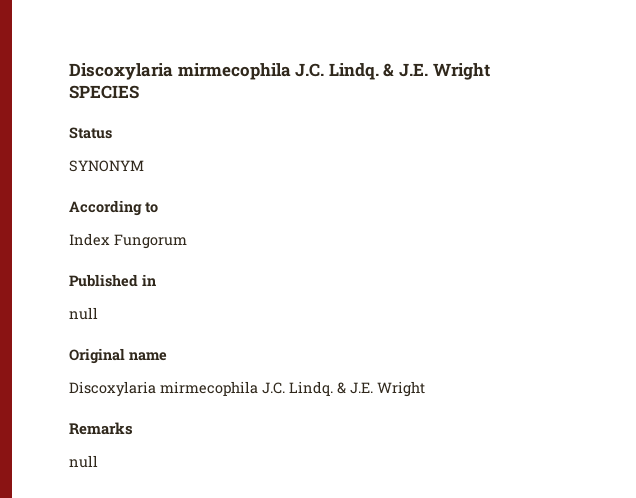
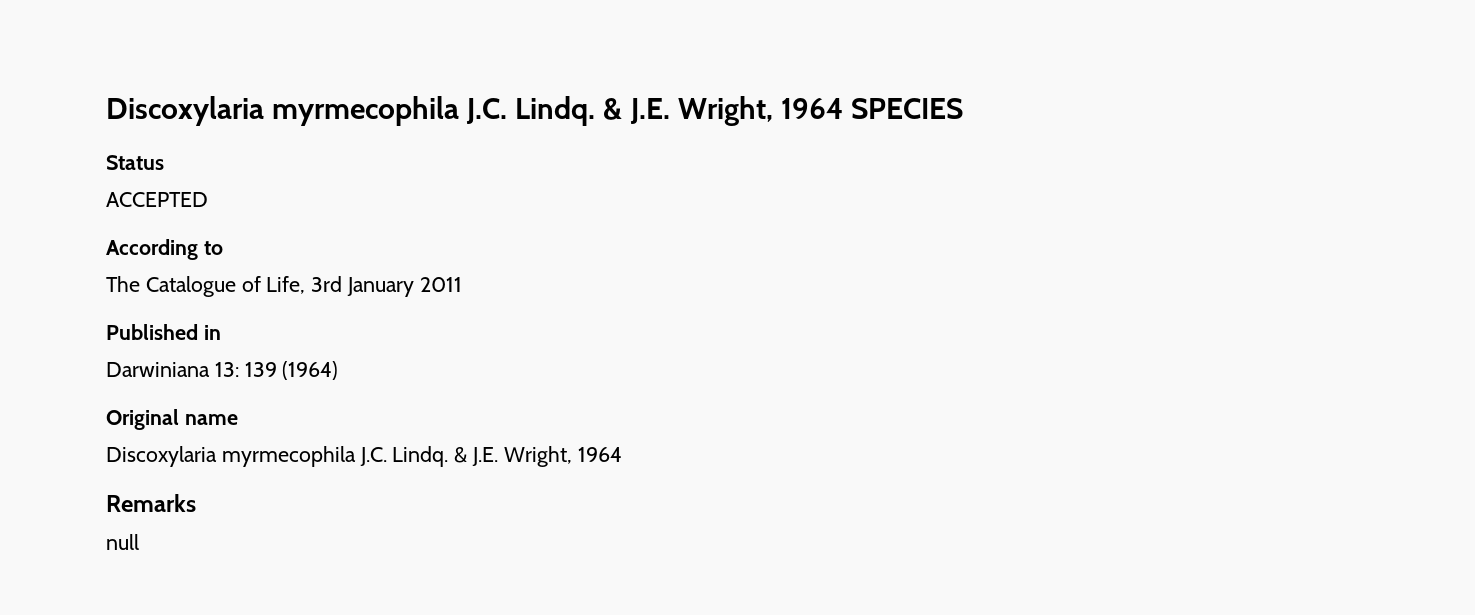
[69,63,490,80] Discoxylaria mirmecophila J.C. Lindq. & J.E. Wright -> [106,96,843,126] Discoxylaria myrmecophila J.C. Lindq. & J.E. Wright, 1964
[69,160,144,172] SYNONYM -> [106,192,208,207] ACCEPTED
[69,233,187,249] [69,274,156,287] [69,307,98,320] Index Fungorum // Published in // null -> [106,276,462,297] [106,324,221,340] [106,361,339,380] The Catalogue of Life, 3rd January 2011 // Published in // Darwiniana 13: 139 (1964)
[160,381,425,397] mirmecophila J.C. Lindq. & J.E. Wright -> [221,446,622,467] myrmecophila J.C. Lindq. & J.E. Wright, 1964

